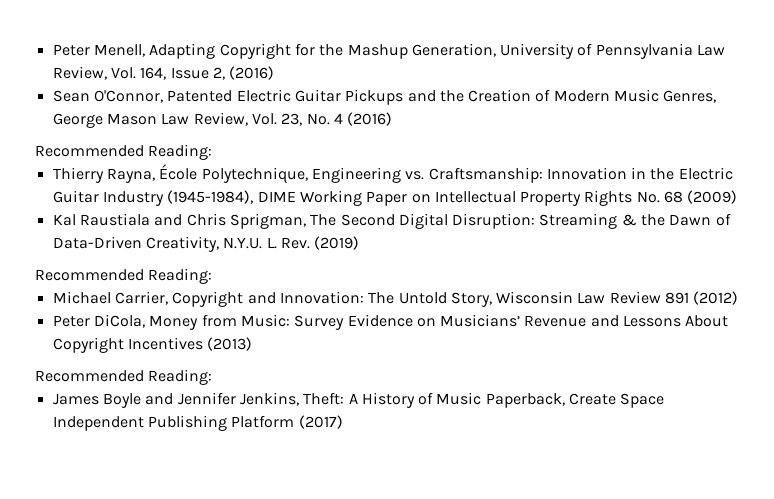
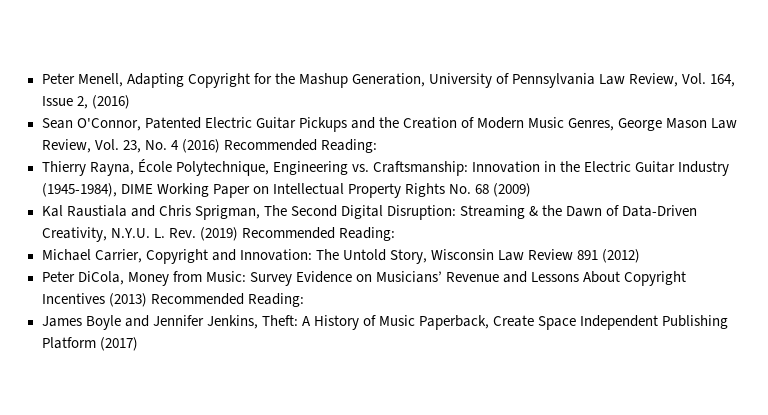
(393, 119) // -> (220, 146) none
(360, 243) // -> (238, 234) none
(253, 344) // -> (147, 300) none

